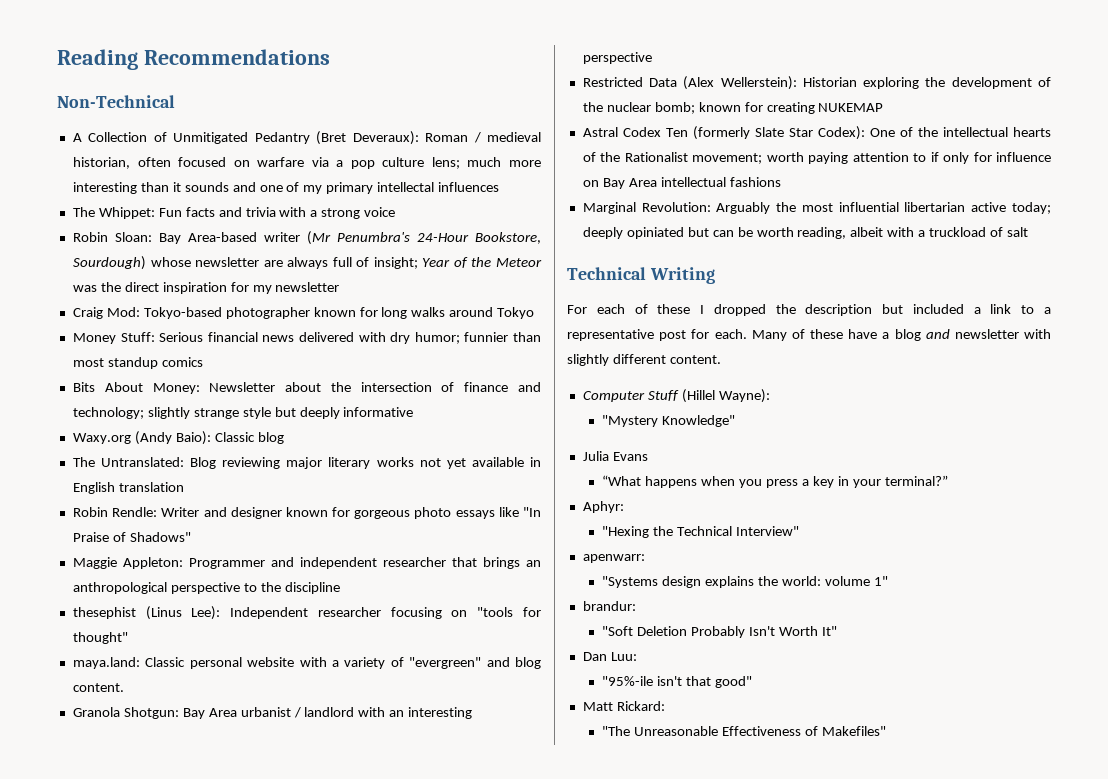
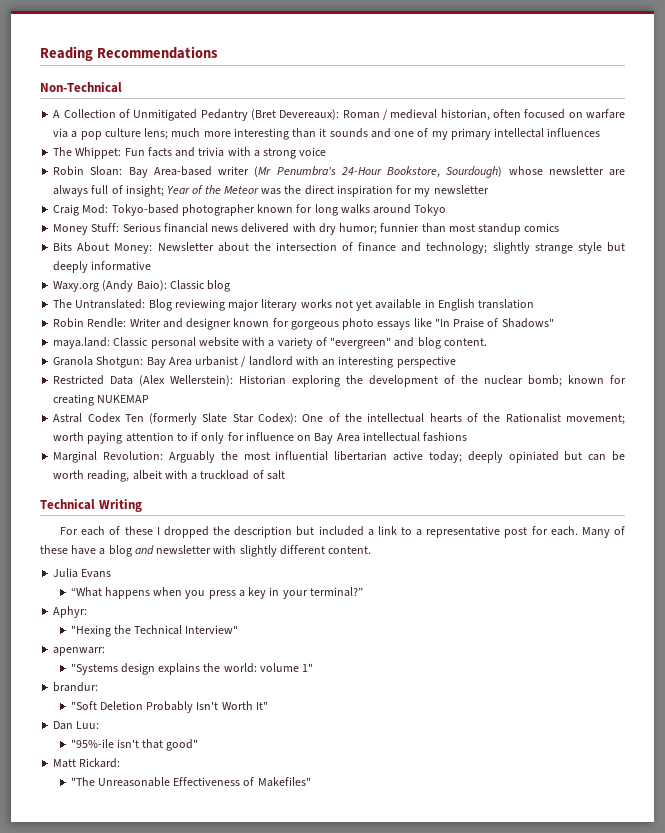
[352,131,419,145] Deveraux): -> [279,109,340,120] Devereaux):
[72,557,542,569] [72,582,340,594] [72,606,542,620] [72,632,128,644] // Maggie Appleton: Programmer and independent researcher that brings an anthropological perspective to the discipline // thesephist (Linus Lee): Independent researcher focusing on "tools for thought" -> (554, 323) none
[582,389,770,403] [602,415,736,427] // Computer Stuff (Hillel Wayne): // "Mystery Knowledge" -> (372, 550) none

